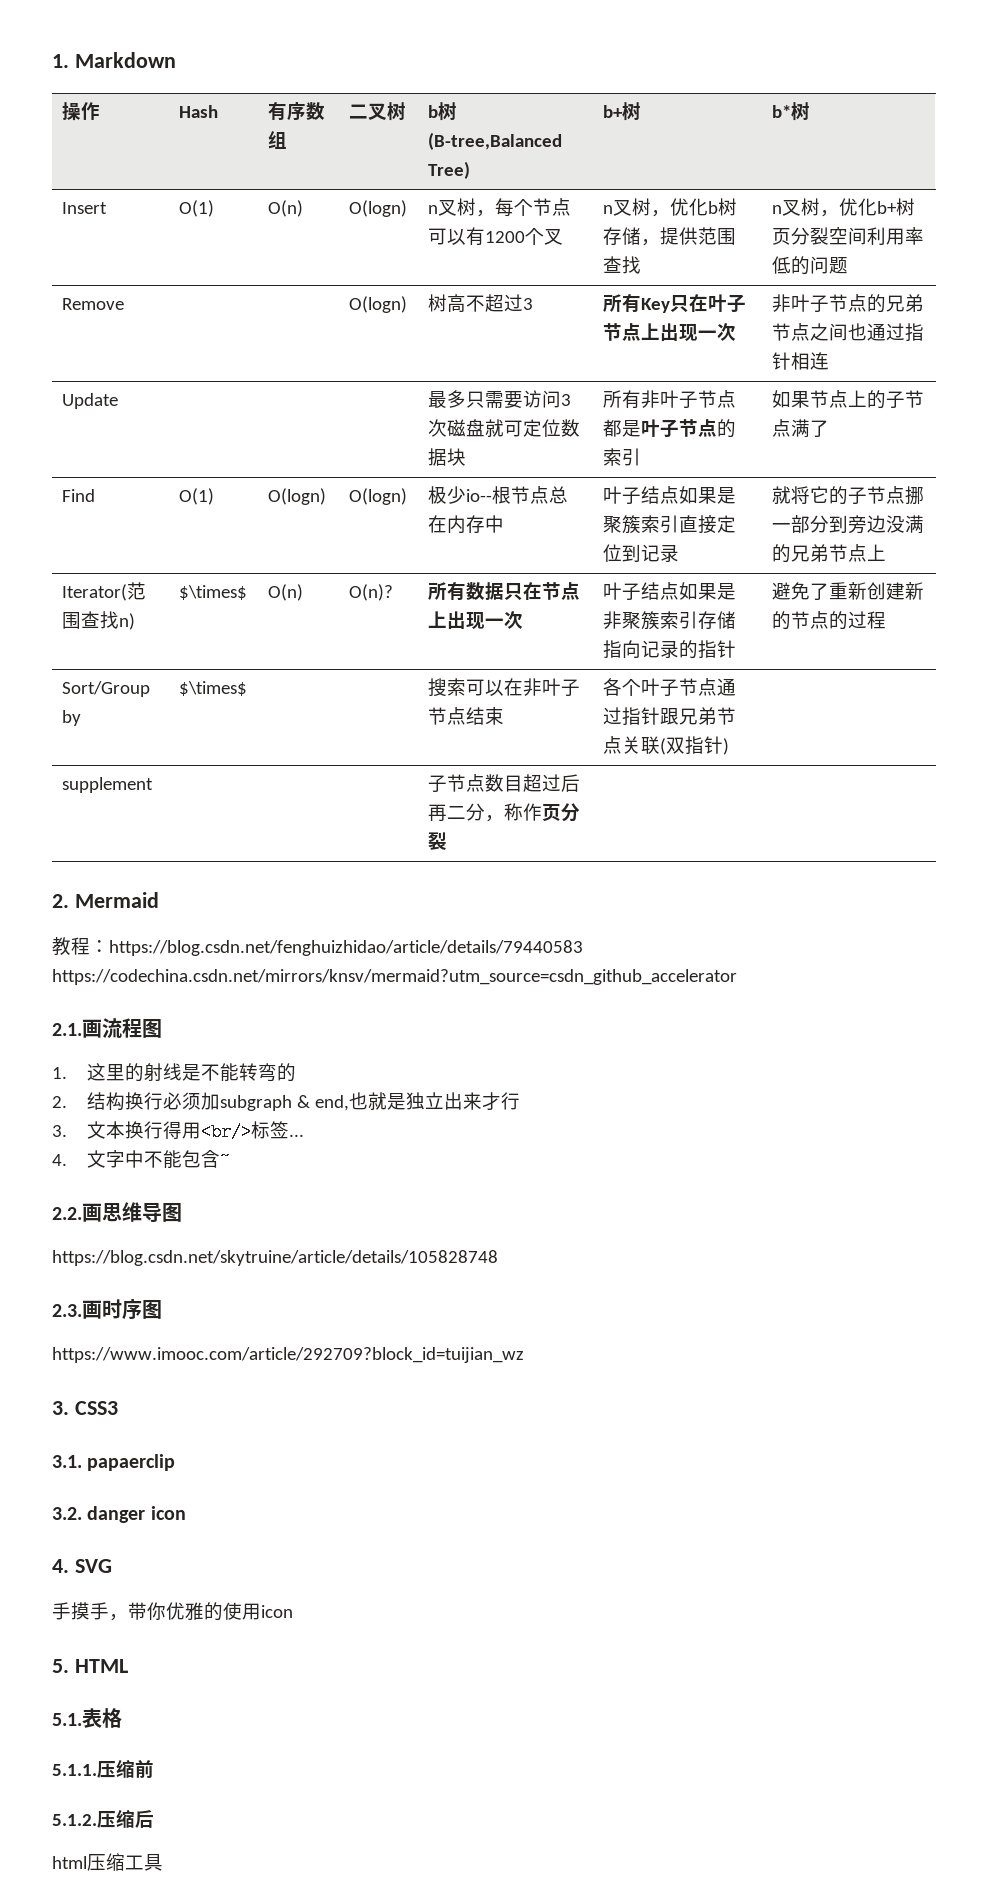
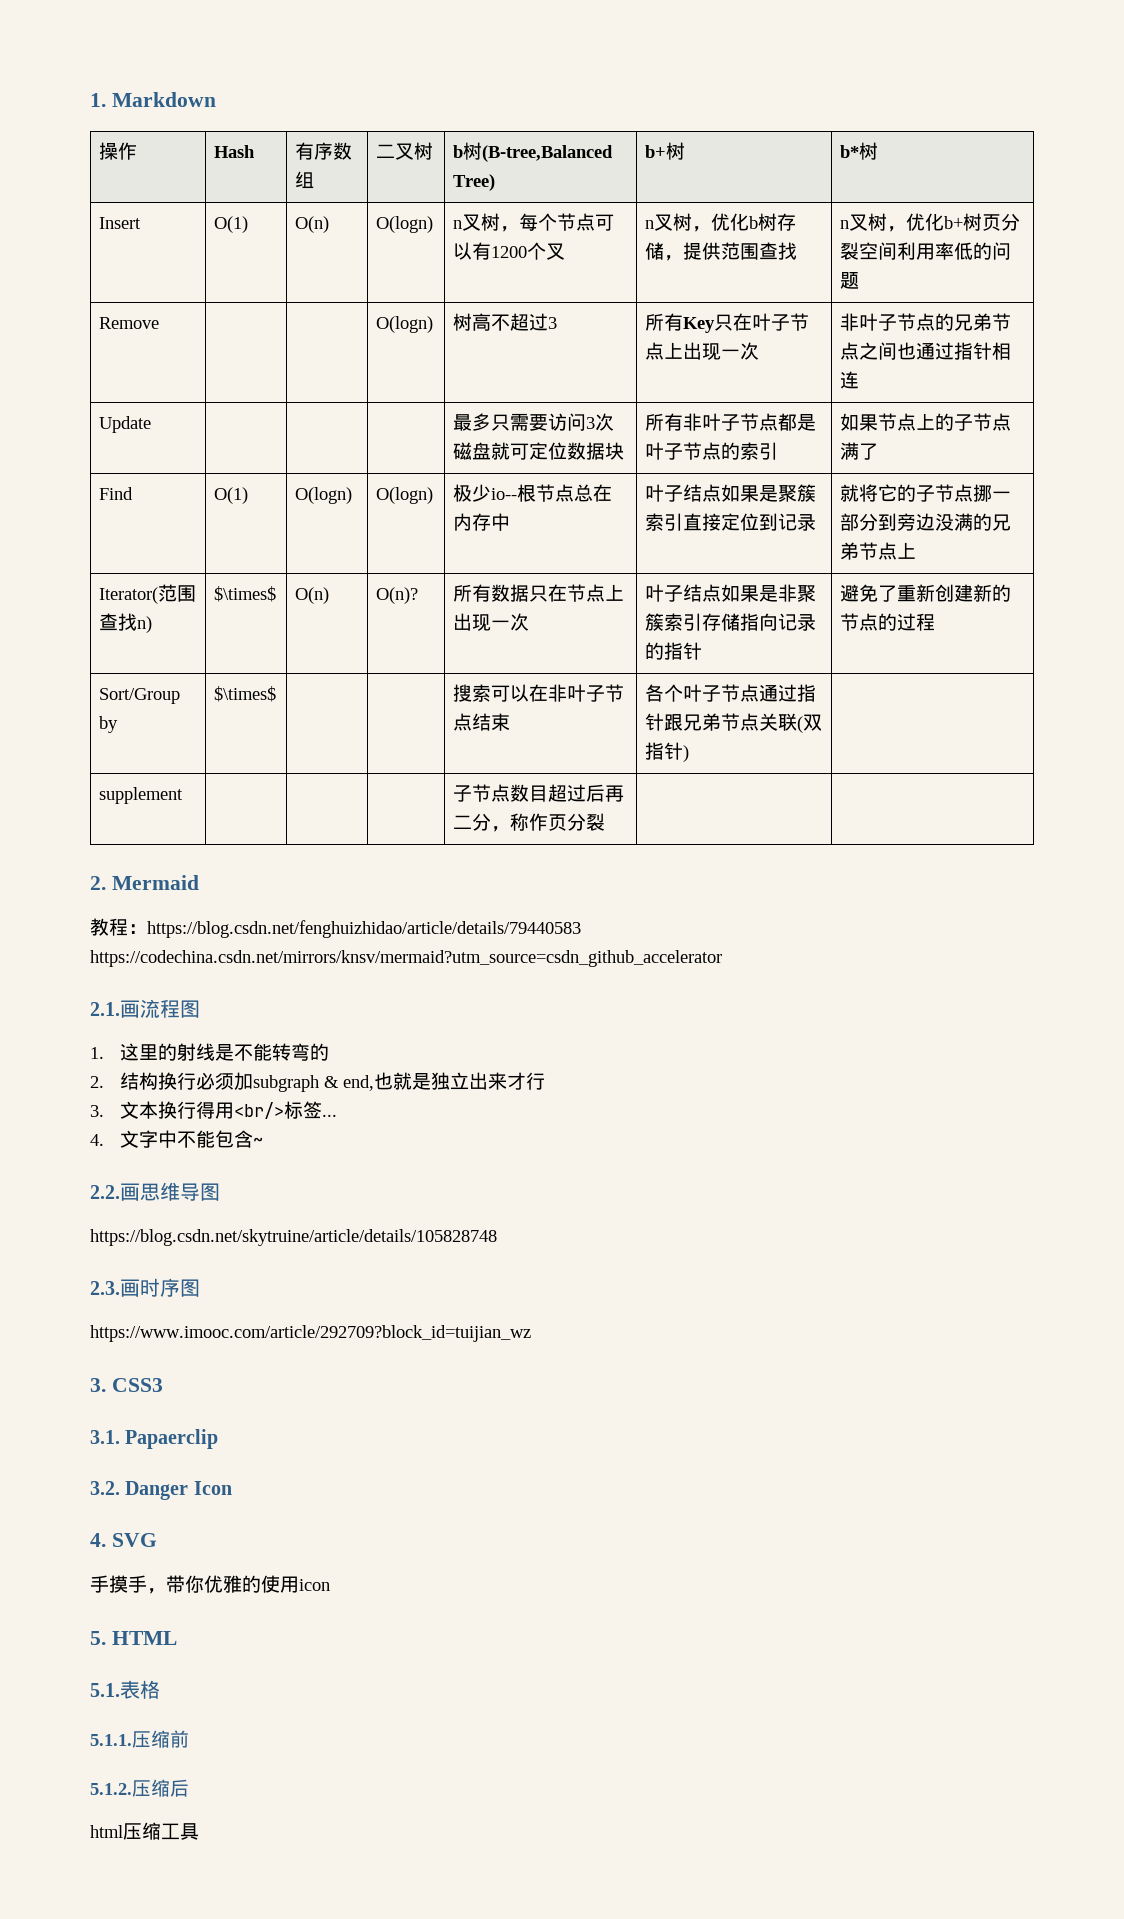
[87,1454,176,1471] papaerclip -> [125,1429,219,1449] Papaerclip
[87,1506,186,1523] danger icon -> [125,1481,232,1500] Danger Icon

